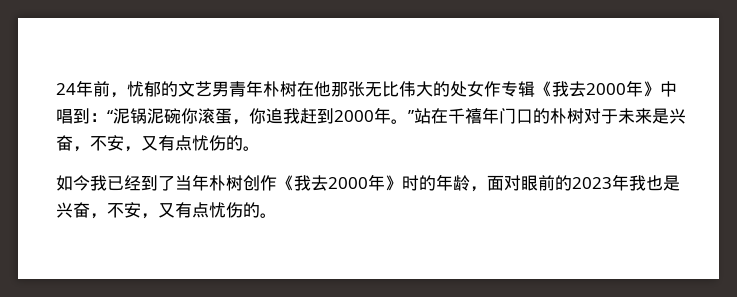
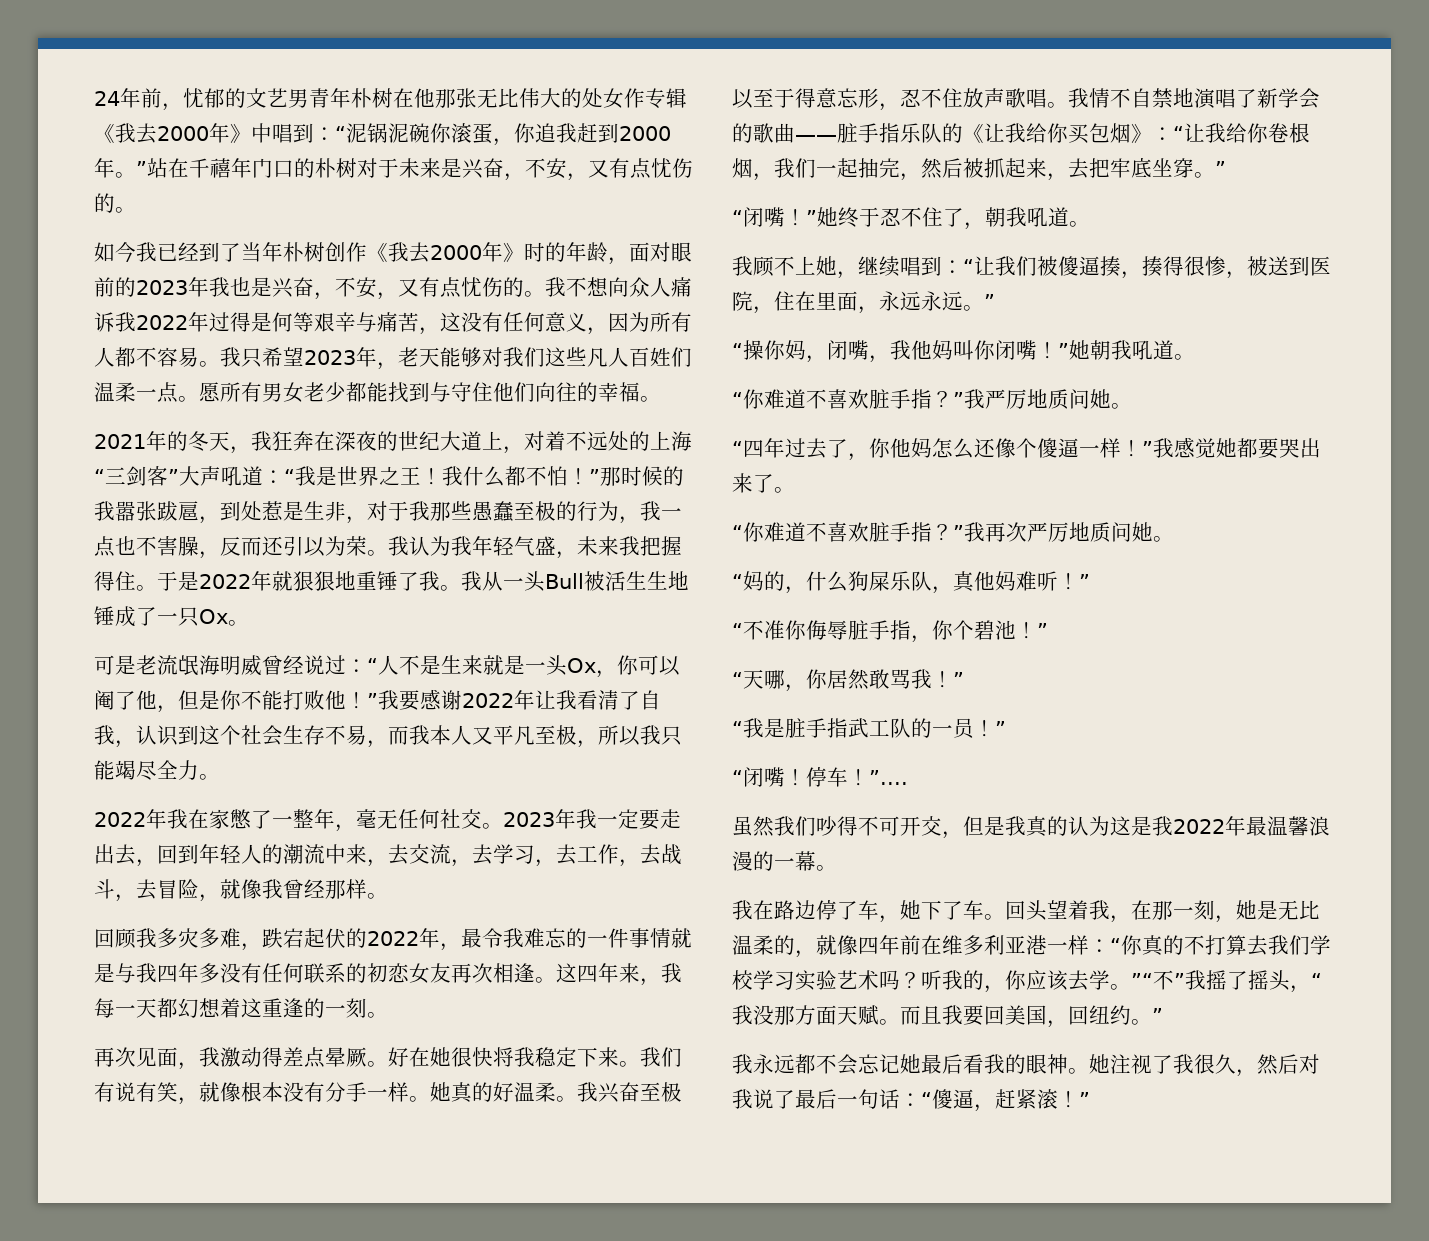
(277, 215) none -> [545,277,692,297] [94,312,692,335] [94,347,692,370] [94,382,661,403] [94,431,692,454] [94,466,684,487] [94,501,682,524] [94,536,682,559] [94,571,689,592] [94,606,249,627] [94,655,680,678] [94,689,661,713] [94,725,682,748] [94,760,220,781] [94,809,681,832] [94,844,682,867] [94,879,388,902] [94,928,692,951] [94,963,682,986] [94,998,388,1018] [94,1047,682,1070] [94,1082,682,1105] [732,88,1320,111] [732,123,1310,144] [732,158,1226,181] [732,207,1090,230] [732,256,1331,279] [732,291,995,314] [732,340,1195,363] [732,389,1132,409] [732,437,1321,461] [732,473,795,493] [732,522,1174,542] [732,571,1090,594] [732,620,1048,643] [732,669,964,692] [732,718,1006,739] [732,767,908,787] [732,816,1330,839] [732,851,837,871] [732,900,1320,923] [732,935,1331,958] [732,970,1322,993] [732,1005,1163,1028] [732,1054,1320,1077] [732,1089,1090,1112] 我不想向众人痛诉我2022年过得是何等艰辛与痛苦，这没有任何意义，因为所有人都不容易。我只希望2023年，老天能够对我们这些凡人百姓们温柔一点。愿所有男女老少都能找到与守住他们向往的幸福。 // 2021年的冬天，我狂奔在深夜的世纪大道上，对着不远处的上海“三剑客”大声吼道：“我是世界之王！我什么都不怕！”那时候的我嚣张跋扈，到处惹是生非，对于我那些愚蠢至极的行为，我一点也不害臊，反而还引以为荣。我认为我年轻气盛，未来我把握得住。于是2022年就狠狠地重锤了我。我从一头Bull被活生生地锤成了一只Ox。 // 可是老流氓海明威曾经说过：“人不是生来就是一头Ox，你可以阉了他，但是你不能打败他！”我要感谢2022年让我看清了自我，认识到这个社会生存不易，而我本人又平凡至极，所以我只能竭尽全力。 // 2022年我在家憋了一整年，毫无任何社交。2023年我一定要走出去，回到年轻人的潮流中来，去交流，去学习，去工作，去战斗，去冒险，就像我曾经那样。 // 回顾我多灾多难，跌宕起伏的2022年，最令我难忘的一件事情就是与我四年多没有任何联系的初恋女友再次相逢。这四年来，我每一天都幻想着这重逢的一刻。 // 再次见面，我激动得差点晕厥。好在她很快将我稳定下来。我们有说有笑，就像根本没有分手一样。她真的好温柔。我兴奋至极以至于得意忘形，忍不住放声歌唱。我情不自禁地演唱了新学会的歌曲——脏手指乐队的《让我给你买包烟》：“让我给你卷根烟，我们一起抽完，然后被抓起来，去把牢底坐穿。” // “闭嘴！”她终于忍不住了，朝我吼道。 // 我顾不上她，继续唱到：“让我们被傻逼揍，揍得很惨，被送到医院，住在里面，永远永远。” // “操你妈，闭嘴，我他妈叫你闭嘴！”她朝我吼道。 // “你难道不喜欢脏手指？”我严厉地质问她。 // “四年过去了，你他妈怎么还像个傻逼一样！”我感觉她都要哭出来了。 // “你难道不喜欢脏手指？”我再次严厉地质问她。 // “妈的，什么狗屎乐队，真他妈难听！” // “不准你侮辱脏手指，你个碧池！” // “天哪，你居然敢骂我！” // “我是脏手指武工队的一员！” // “闭嘴！停车！”.... // 虽然我们吵得不可开交，但是我真的认为这是我2022年最温馨浪漫的一幕。 // 我在路边停了车，她下了车。回头望着我，在那一刻，她是无比温柔的，就像四年前在维多利亚港一样：“你真的不打算去我们学校学习实验艺术吗？听我的，你应该去学。”“不”我摇了摇头，“我没那方面天赋。而且我要回美国，回纽约。” // 我永远都不会忘记她最后看我的眼神。她注视了我很久，然后对我说了最后一句话：“傻逼，赶紧滚！”

